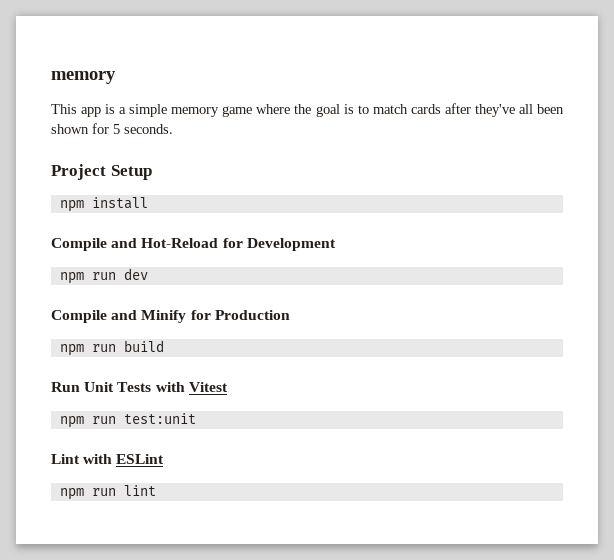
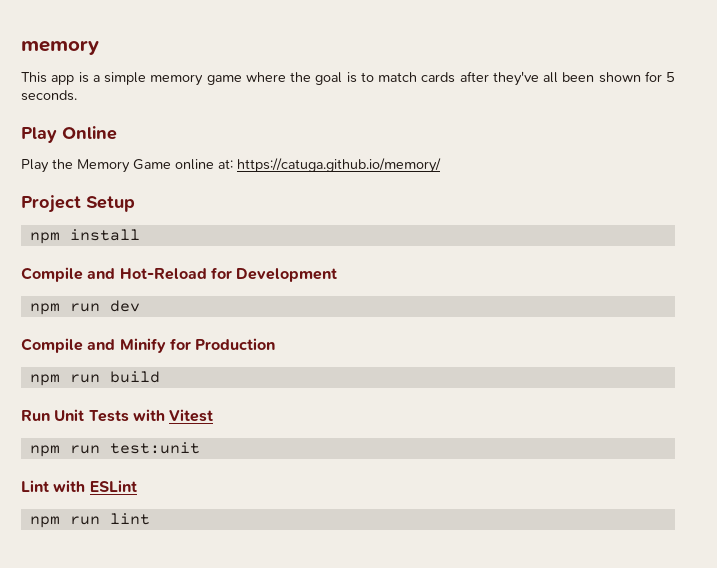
(173, 129) none -> [21,126,117,143] [21,158,441,173] // Play Online // Play the Memory Game online at: https://catuga.github.io/memory/

